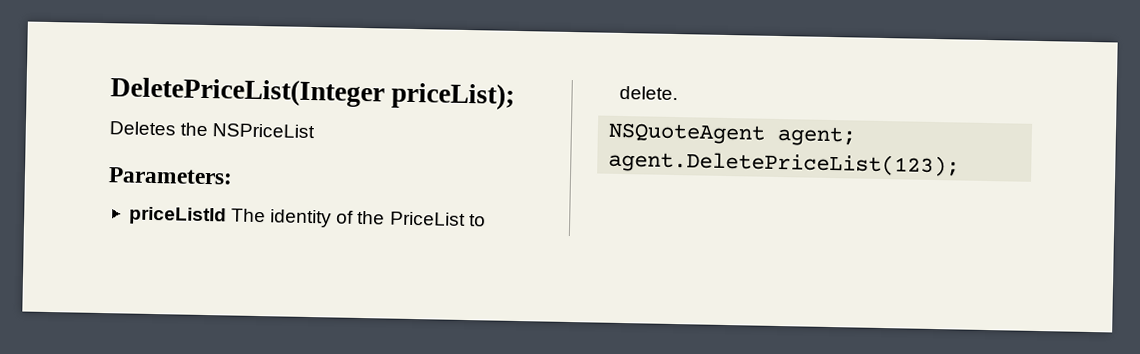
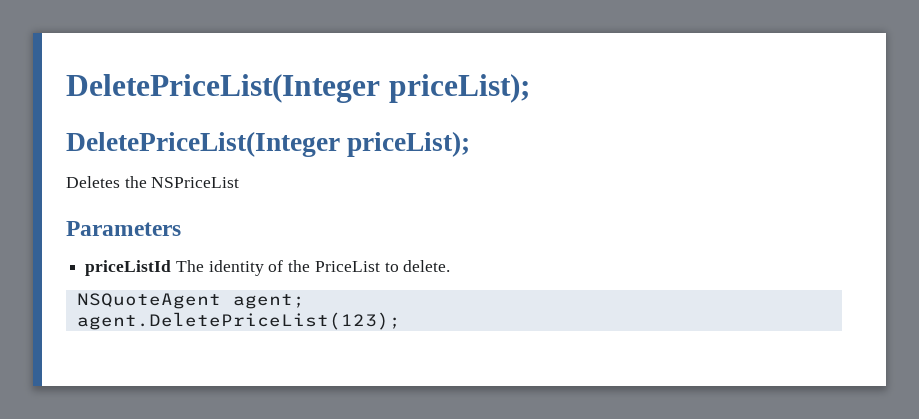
[110,76,516,110] DeletePriceList(Integer priceList); -> [66,74,530,103] [66,131,471,157] DeletePriceList(Integer priceList); // DeletePriceList(Integer priceList);
[108,167,233,185] Parameters: -> [66,221,181,236] Parameters

